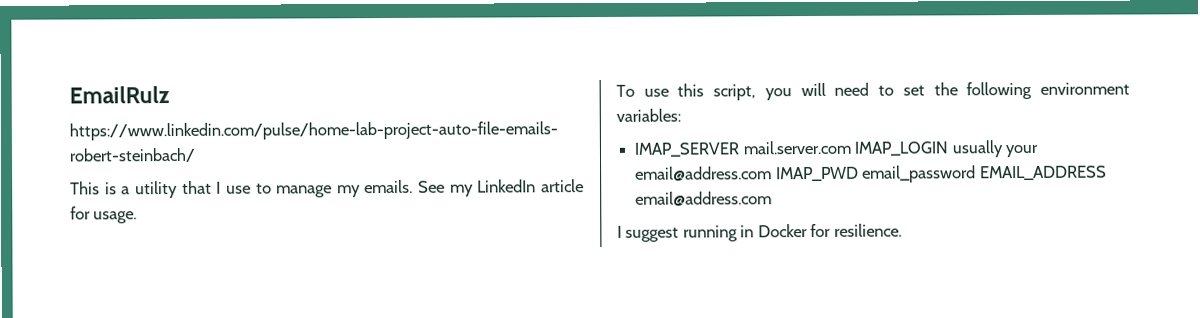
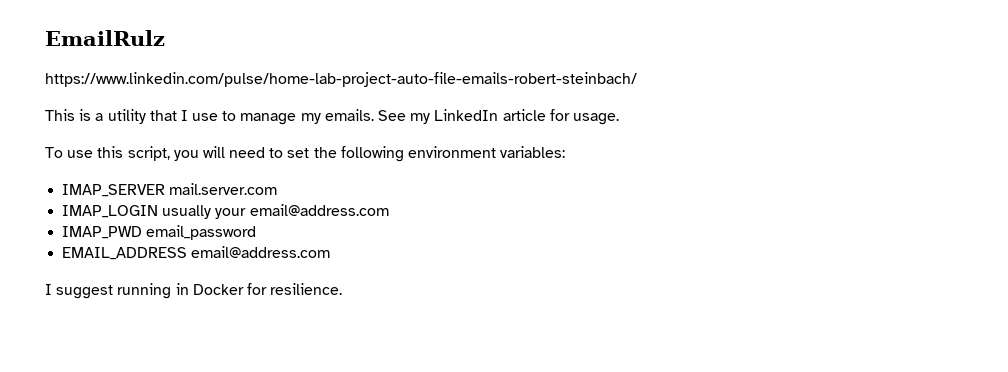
(851, 147) none -> (278, 189) //
(773, 174) none -> (389, 210) //
(977, 174) none -> (257, 232) //

